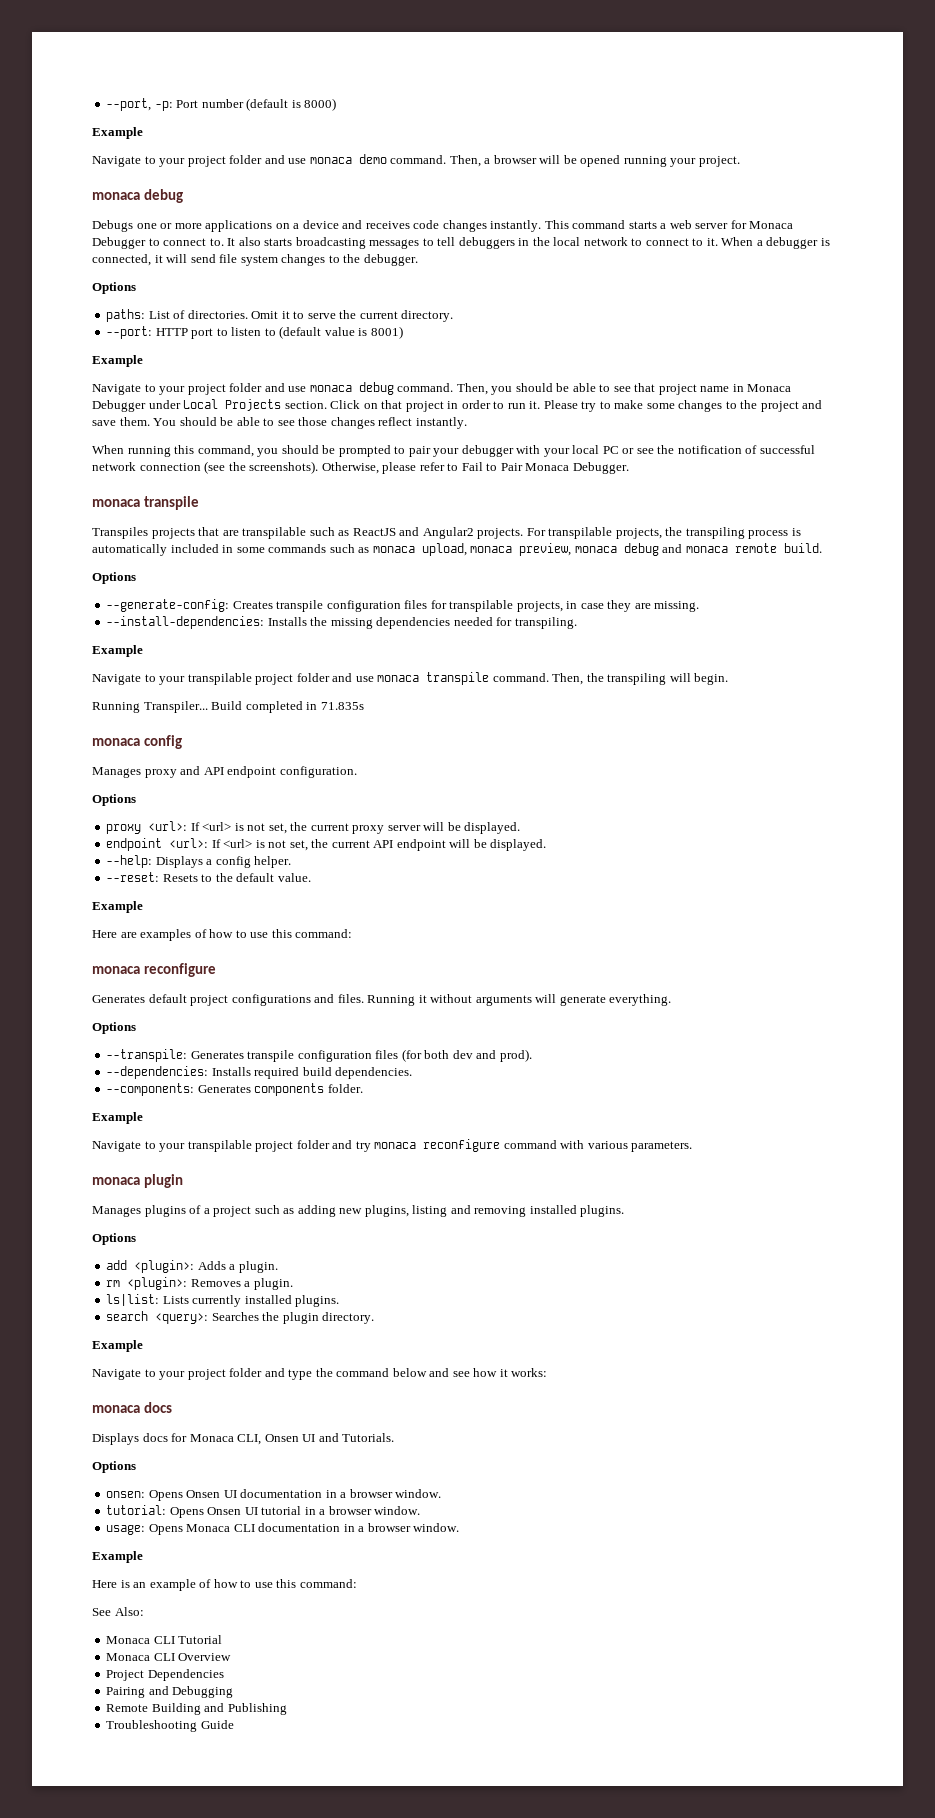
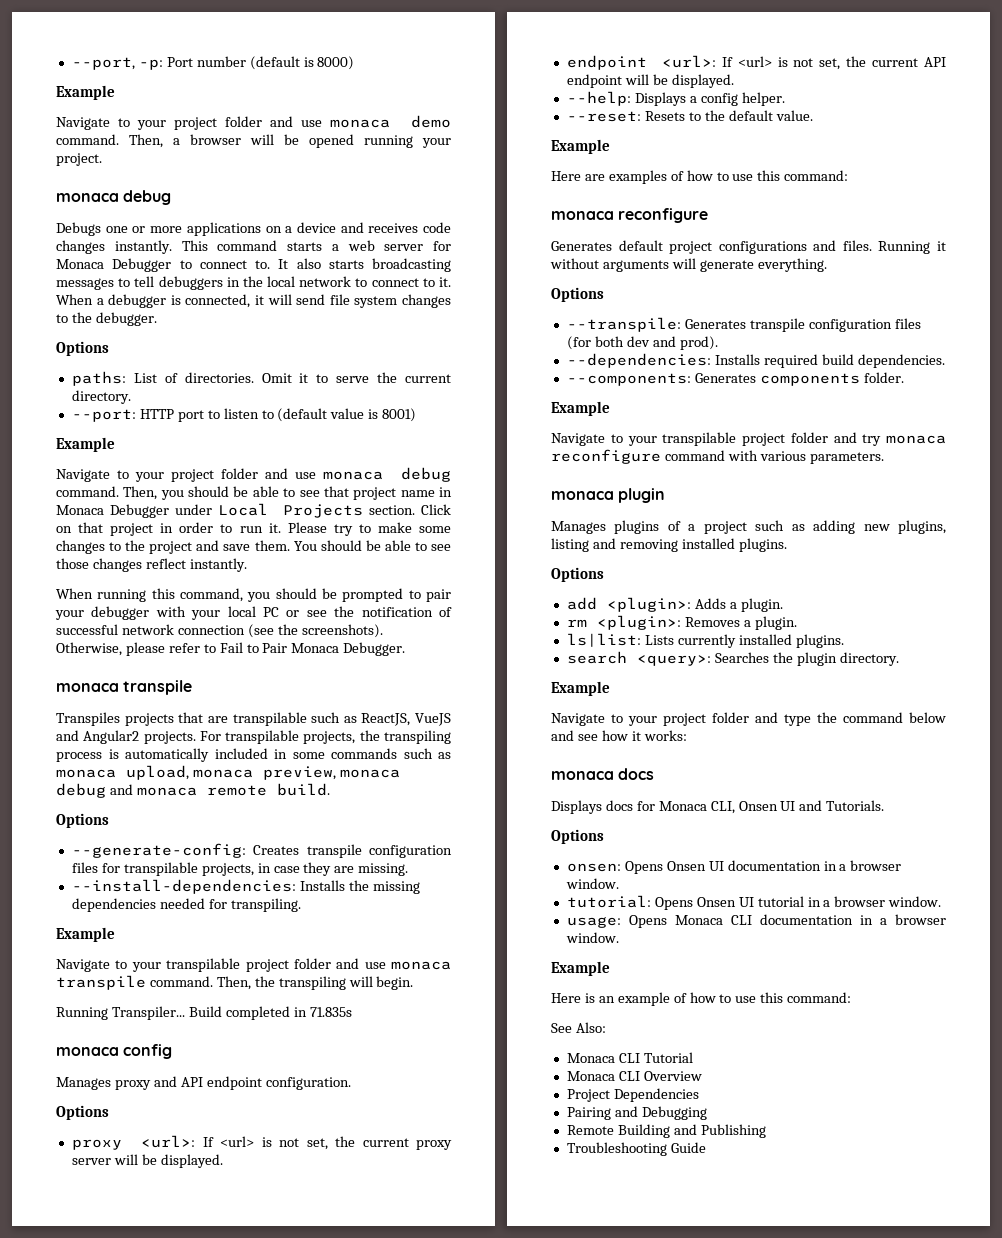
[352,528,396,536] ReactJS -> [361,713,451,726] ReactJS, VueJS

